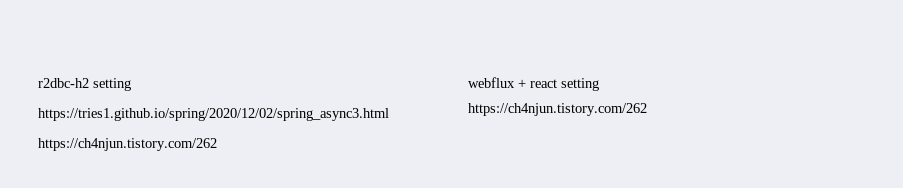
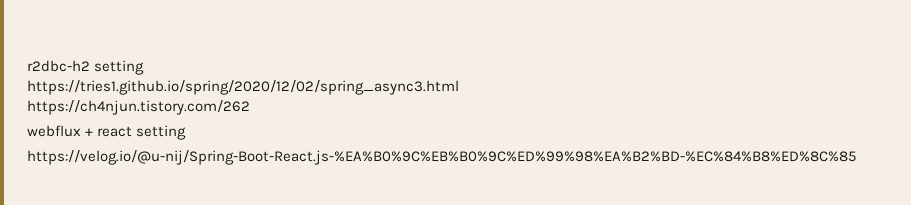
[468,103,647,116] https://ch4njun.tistory.com/262 -> [27,150,856,165] https://velog.io/@u-nij/Spring-Boot-React.js-%EA%B0%9C%EB%B0%9C%ED%99%98%EA%B2%BD-%EC%84%B8%ED%8C%85

